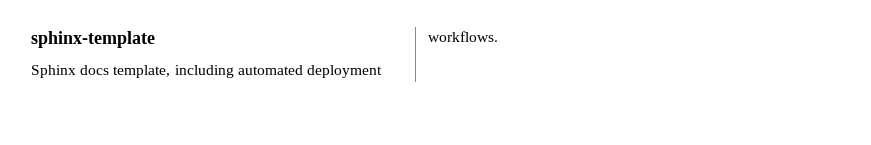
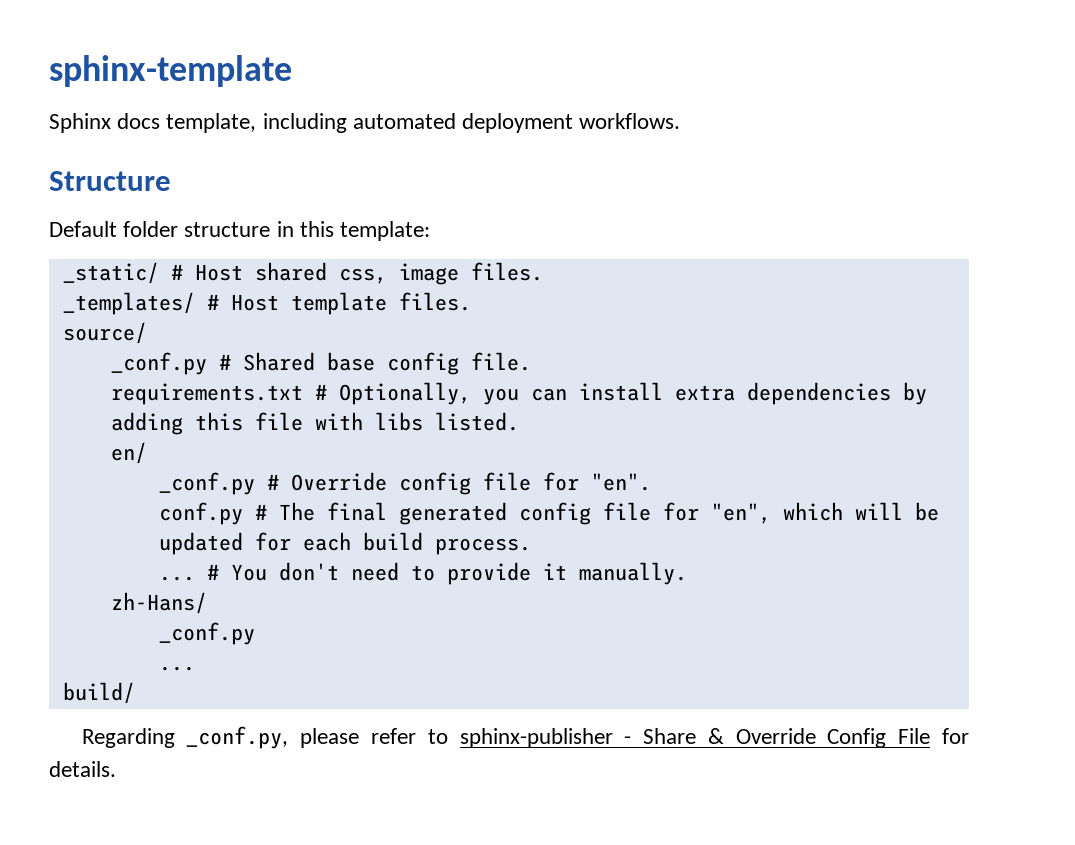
(498, 36) none -> [49,171,171,191] [49,221,431,241] [62,262,543,285] [62,292,471,315] [62,322,147,344] [110,352,531,375] [110,382,927,405] [110,412,519,435] [110,442,147,464] [158,472,651,495] [158,502,939,525] [158,532,531,555] [158,562,687,585] [110,592,207,614] [158,622,255,645] [158,666,195,671] [62,682,135,704] [81,726,970,749] [49,761,116,777] // Structure // Default folder structure in this template: // _static/ # Host shared css, image files. // _templates/ # Host template files. // source/ // _conf.py # Shared base config file. // requirements.txt # Optionally, you can install extra dependencies by adding this file with libs listed. // en/ // _conf.py # Override config file for "en". // conf.py # The final generated config file for "en", which will be updated for each build process. // ... # You don't need to provide it manually. // zh-Hans/ // _conf.py // ... // build/ // Regarding _conf.py, please refer to sphinx-publisher - Share & Override Config File for details.

